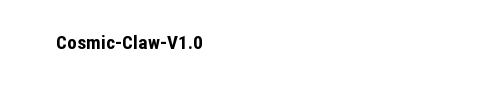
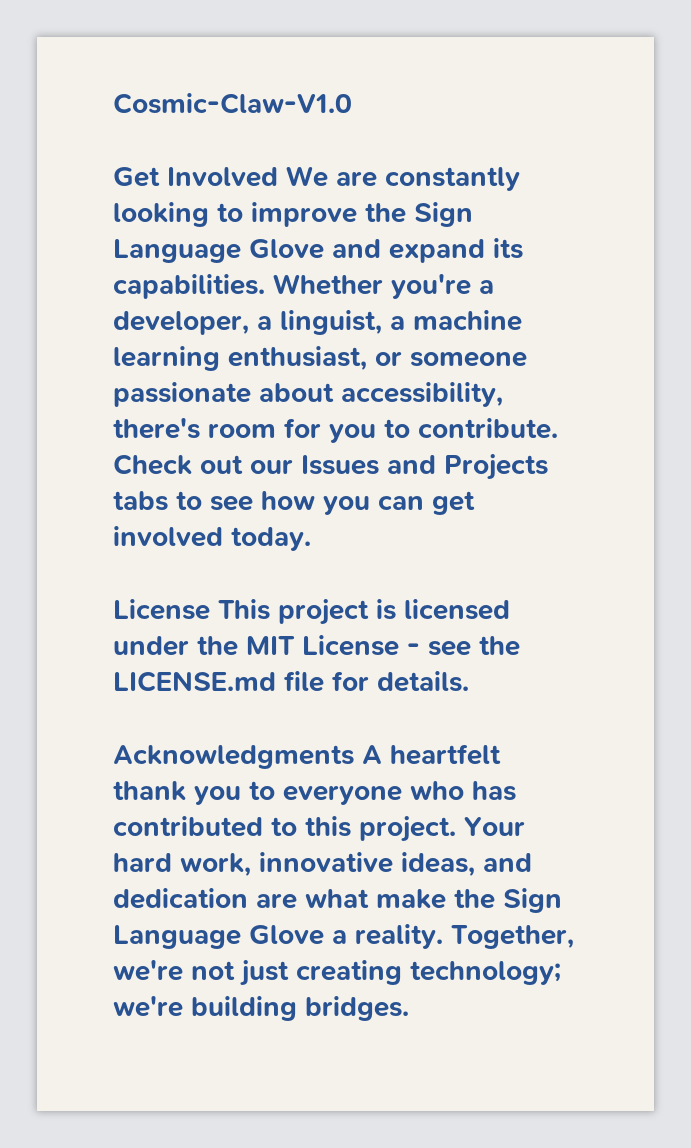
(203, 42) none -> [113,166,520,191] [113,202,473,227] [113,238,523,263] [113,274,494,299] [113,310,522,335] [113,346,527,371] [113,382,503,407] [113,418,558,443] [113,454,548,480] [113,491,475,515] [113,526,311,551] [113,599,510,625] [113,635,520,656] [113,671,469,692] [113,744,501,769] [113,781,516,805] [113,816,525,842] [113,852,532,877] [113,888,562,913] [113,924,574,949] [113,960,561,986] [113,996,409,1021] // Get Involved We are constantly looking to improve the Sign Language Glove and expand its capabilities. Whether you're a developer, a linguist, a machine learning enthusiast, or someone passionate about accessibility, there's room for you to contribute. Check out our Issues and Projects tabs to see how you can get involved today. // License This project is licensed under the MIT License - see the LICENSE.md file for details. // Acknowledgments A heartfelt thank you to everyone who has contributed to this project. Your hard work, innovative ideas, and dedication are what make the Sign Language Glove a reality. Together, we're not just creating technology; we're building bridges.

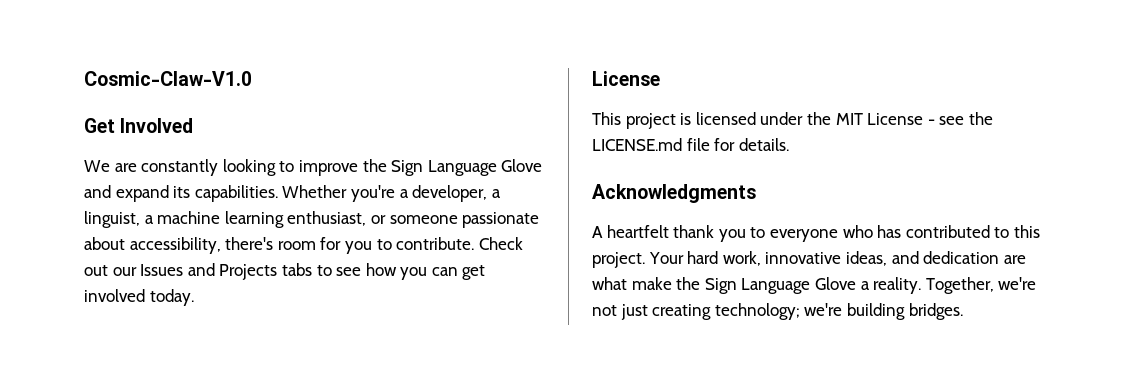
(278, 177) none -> (194, 125) //
(210, 609) none -> (660, 78) //
(354, 757) none -> (756, 193) //

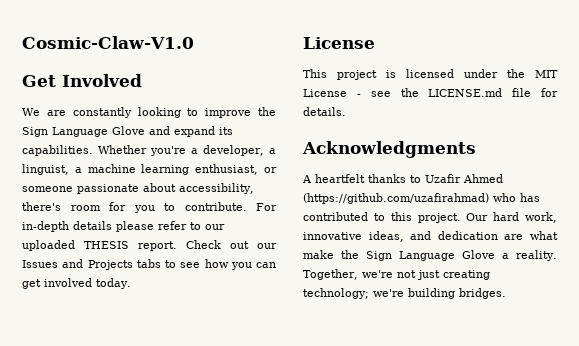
(475, 243) none -> [256,203,277,211] [22,221,225,232] [22,240,177,251] For in-depth details please refer to our uploaded THESIS report.
[673,225,838,242] thank you to everyone -> [368,174,503,183] [303,193,489,204] thanks to Uzafir Ahmed (https://github.com/uzafirahmad)
[648,252,684,264] Your -> [466,213,489,221] Our

